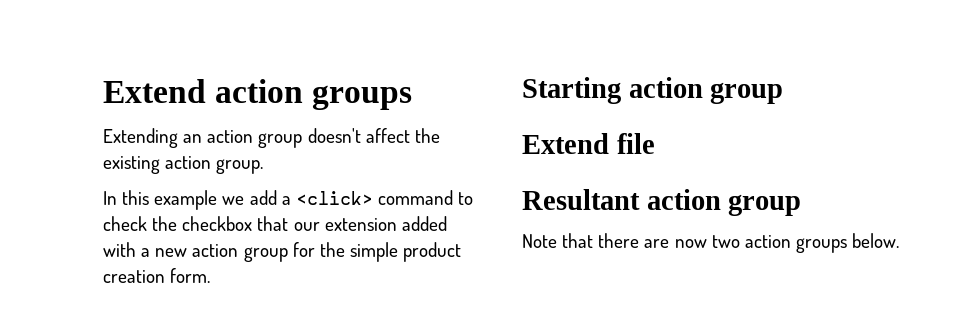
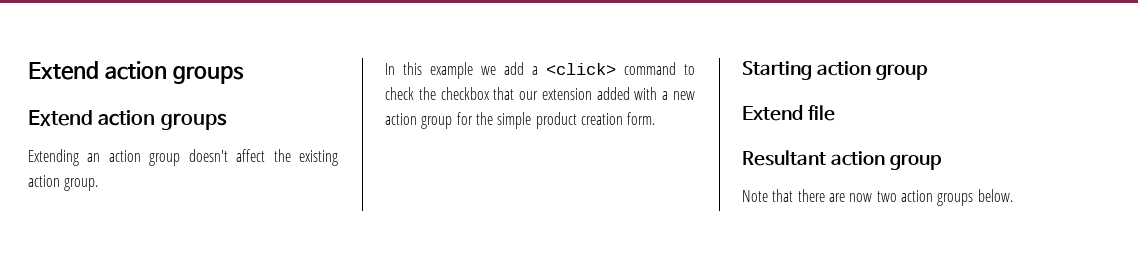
[103,79,413,110] Extend action groups -> [28,61,244,84] [28,110,227,130] Extend action groups // Extend action groups

